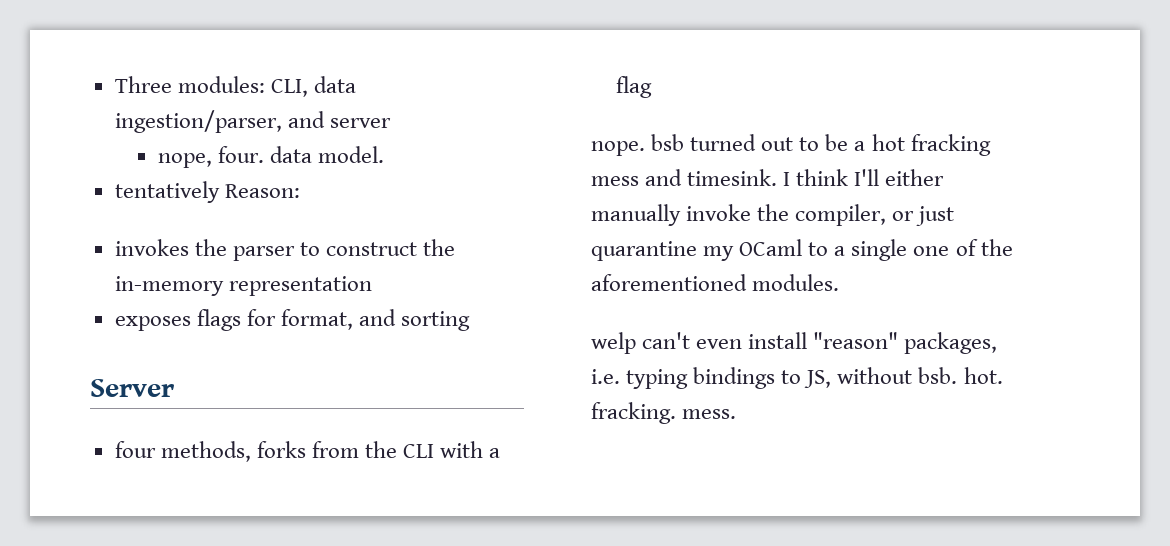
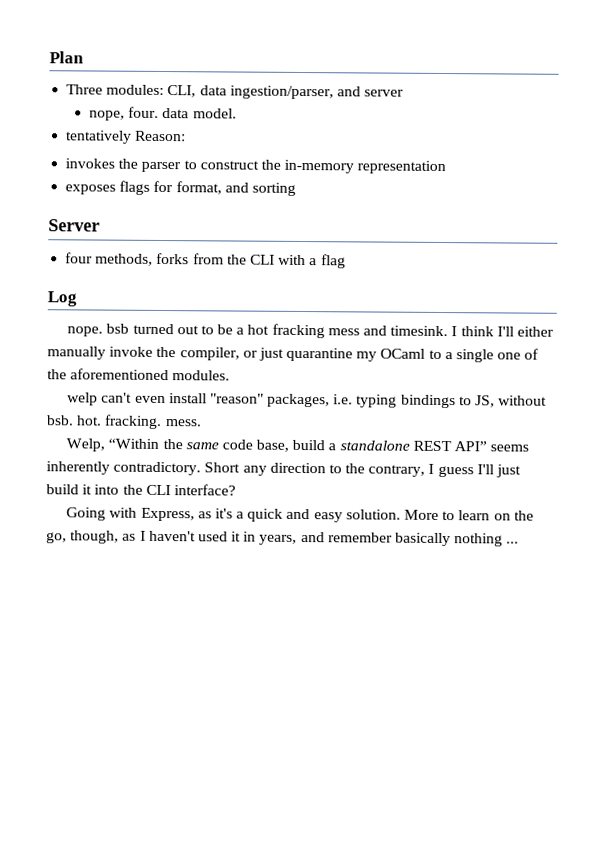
(114, 84) none -> [49,51,84,64] Plan //
(652, 87) none -> [47,291,77,307] // Log
(737, 414) none -> [66,438,530,452] [46,461,522,478] [46,484,236,496] [66,507,534,523] [46,530,520,547] // Welp, “Within the same code base, build a standalone REST API” seems inherently contradictory. Short any direction to the contrary, I guess I'll just build it into the CLI interface? // Going with Express, as it's a quick and easy solution. More to learn on the go, though, as I haven't used it in years, and remember basically nothing ...

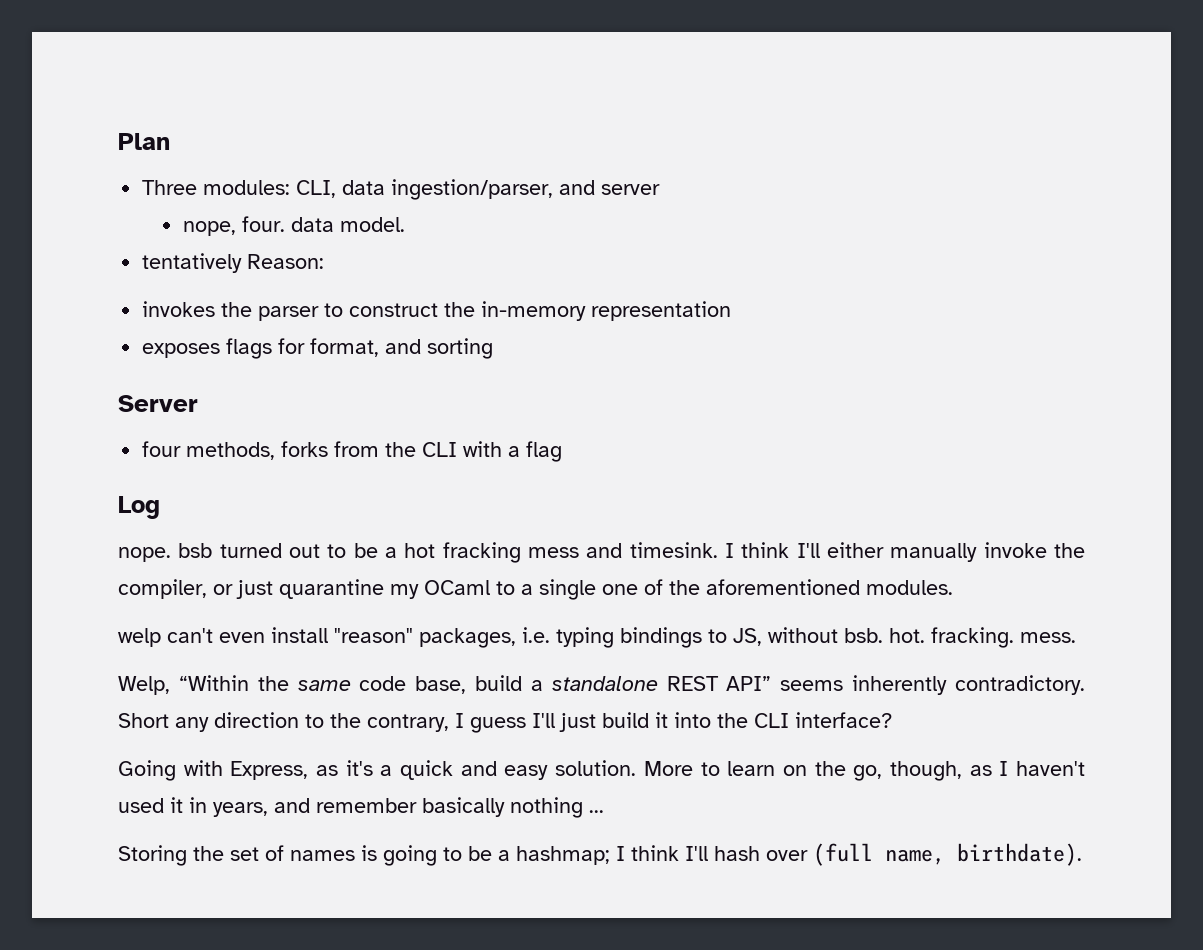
(520, 542) none -> [118,843,1082,866] // Storing the set of names is going to be a hashmap; I think I'll hash over (full name, birthdate).

